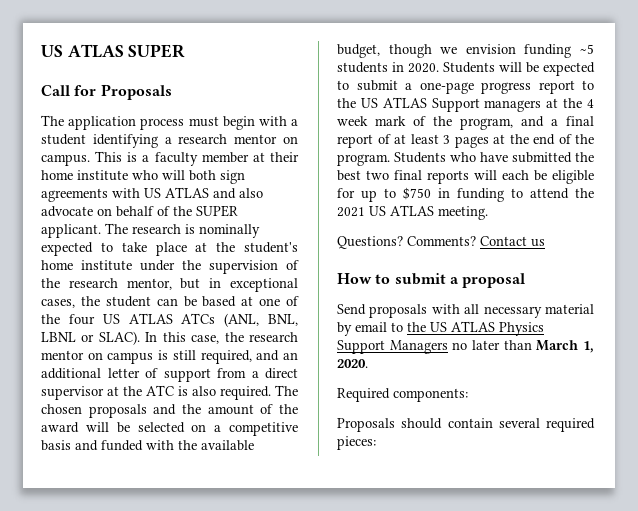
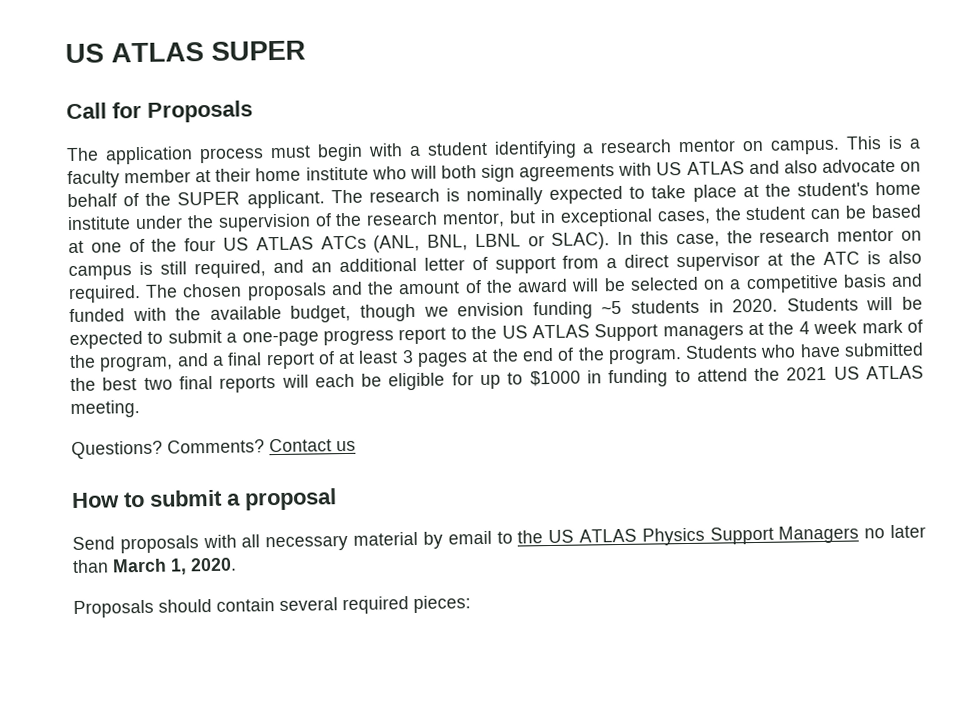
[403,187,431,200] $750 -> [529,370,581,387] $1000
[337,388,468,402] // Required components: -> (237, 564) none

